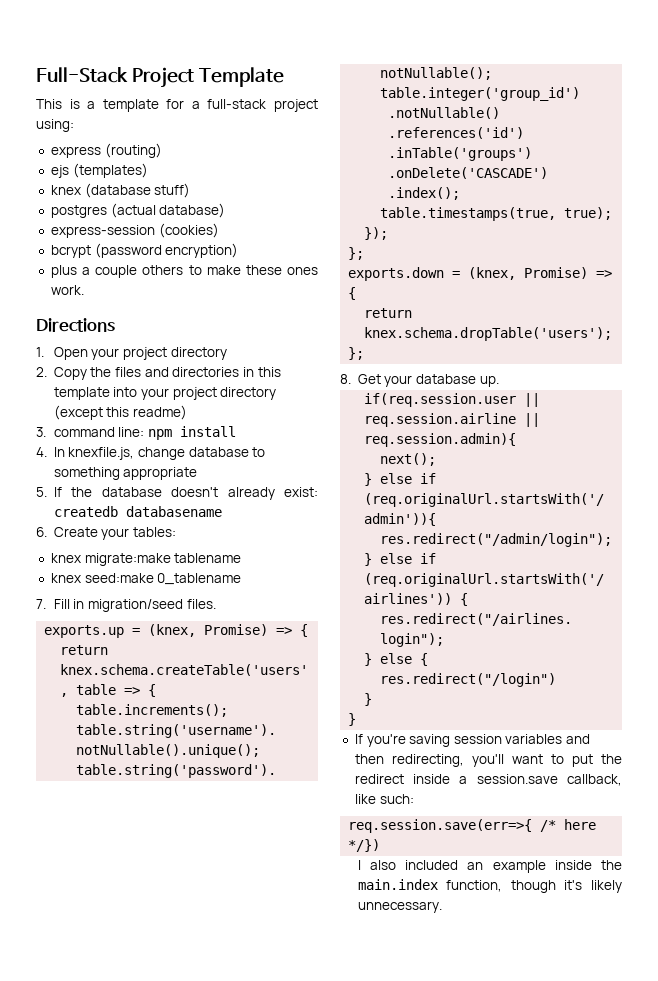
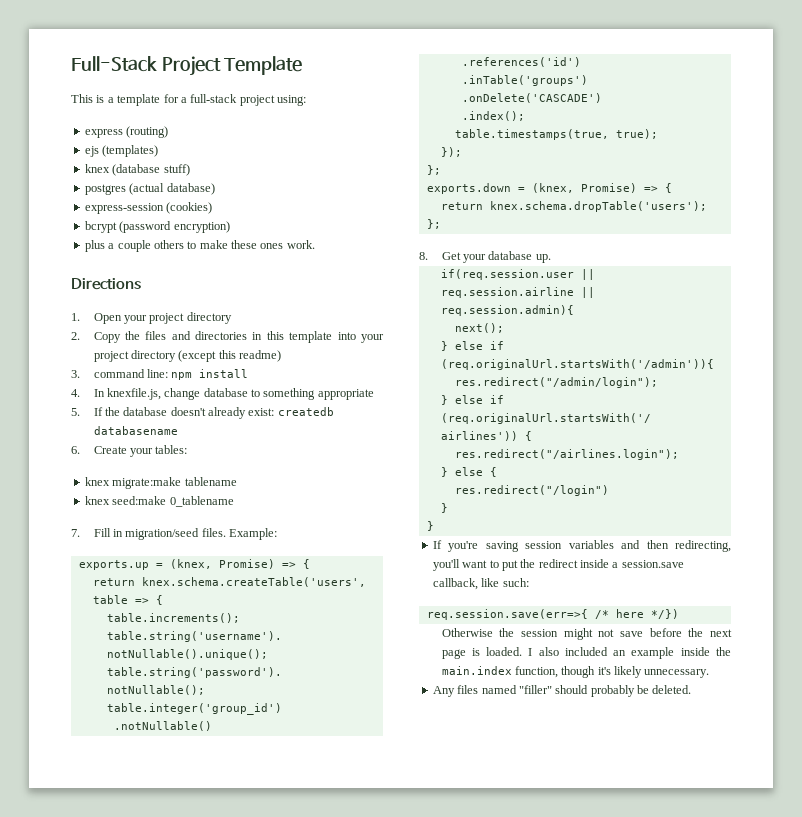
(216, 604) none -> [229,528,278,540] Example:
(381, 845) none -> [441,628,733,640] [441,647,523,659] Otherwise the session might not save before the next page is loaded.
(442, 907) none -> [432,685,692,697] // Any files named "filler" should probably be deleted.

